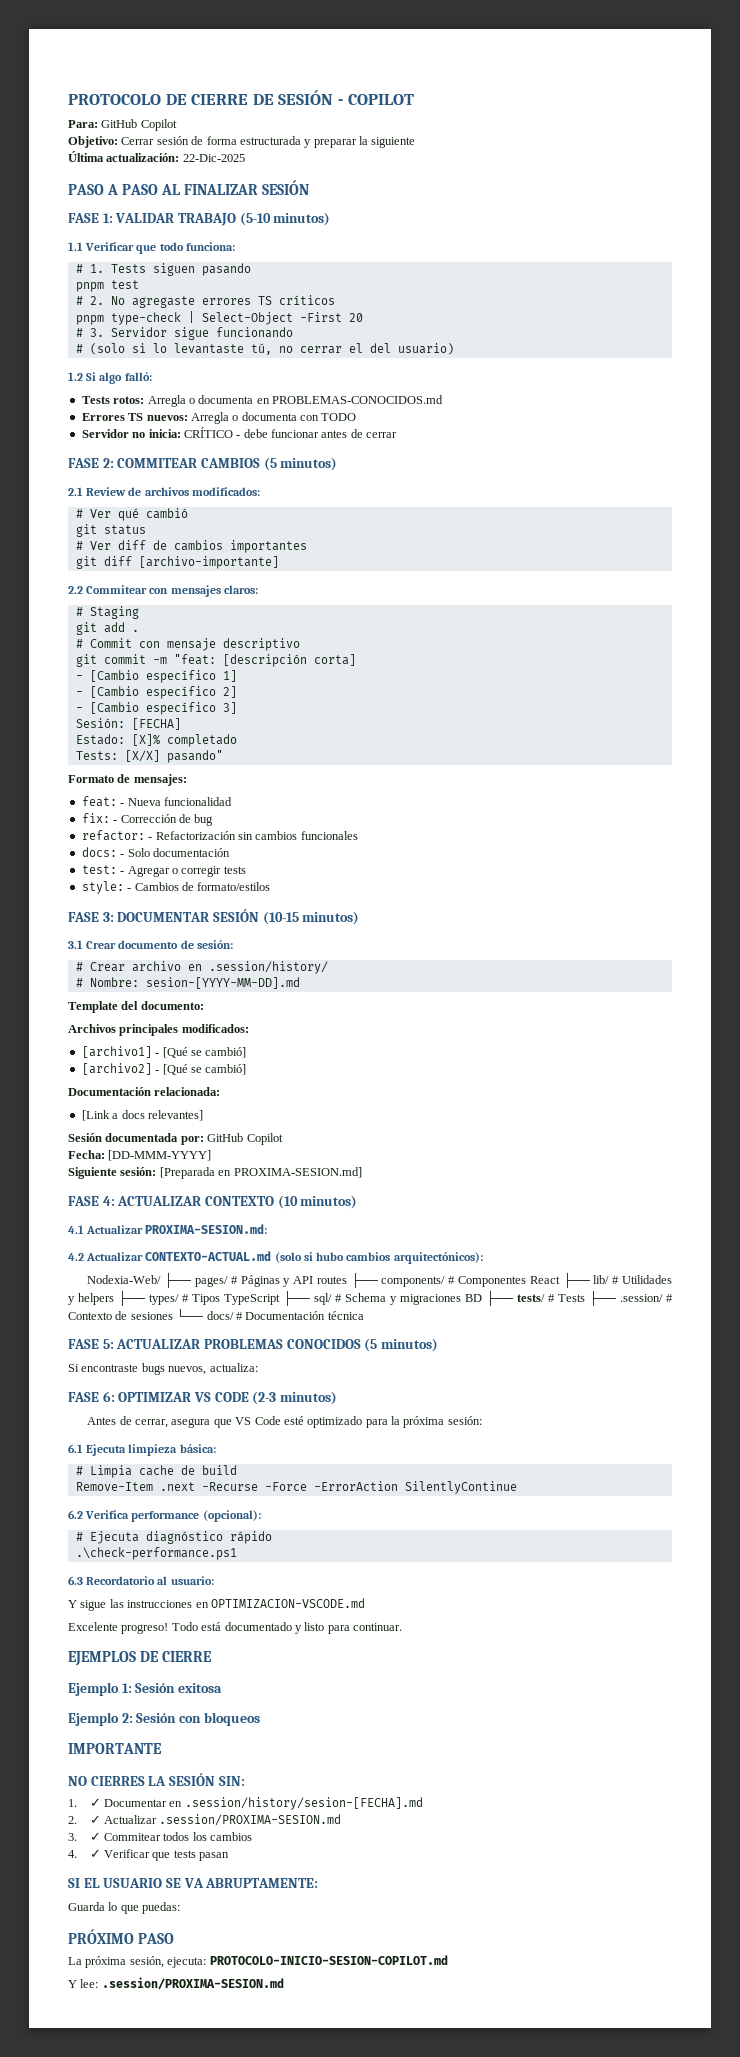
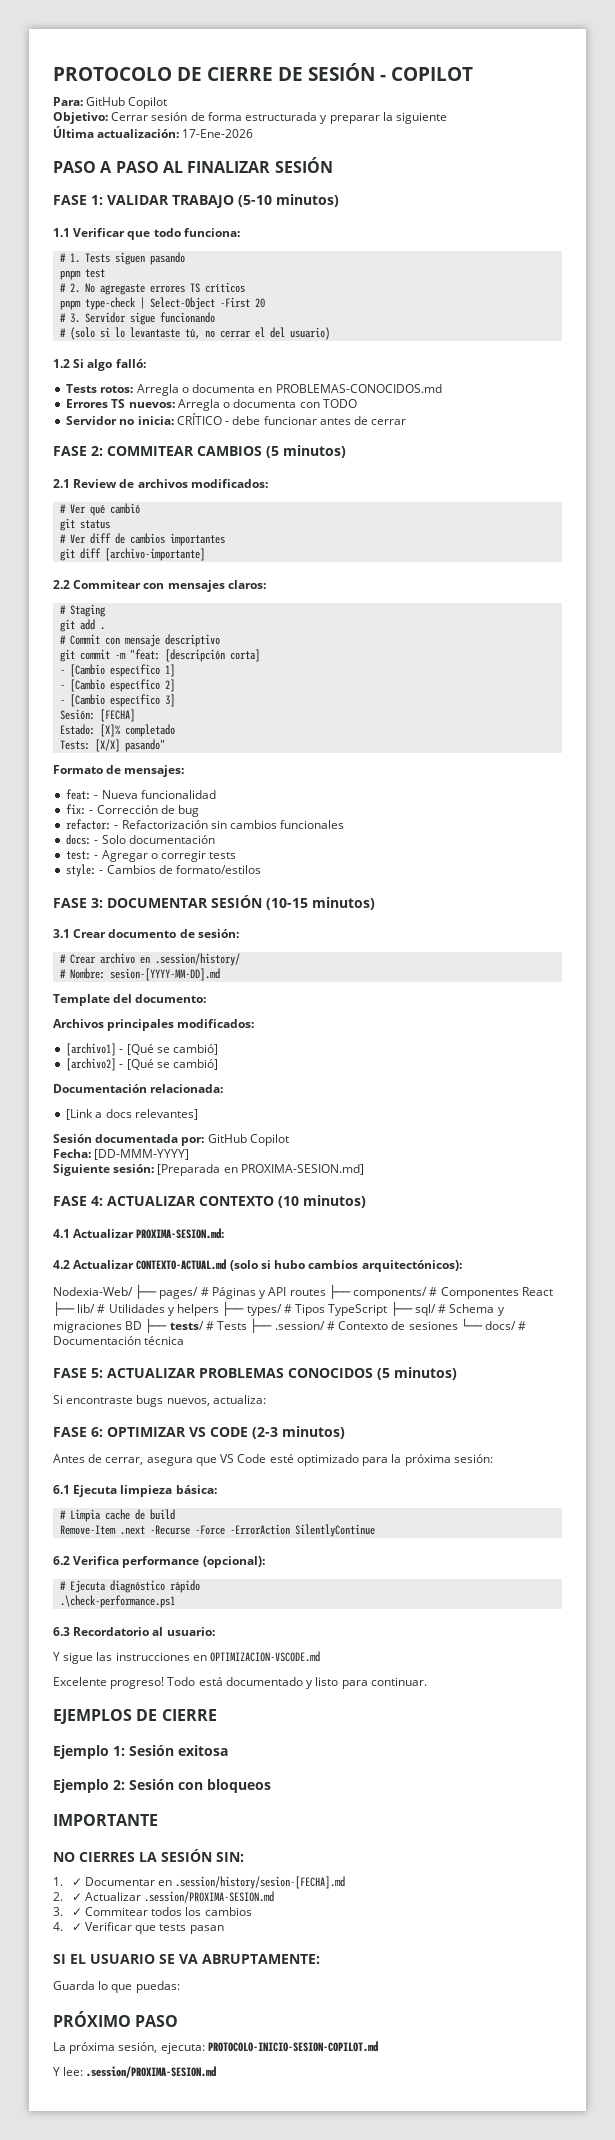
[182,154,245,162] 22-Dic-2025 -> [182,129,254,138] 17-Ene-2026

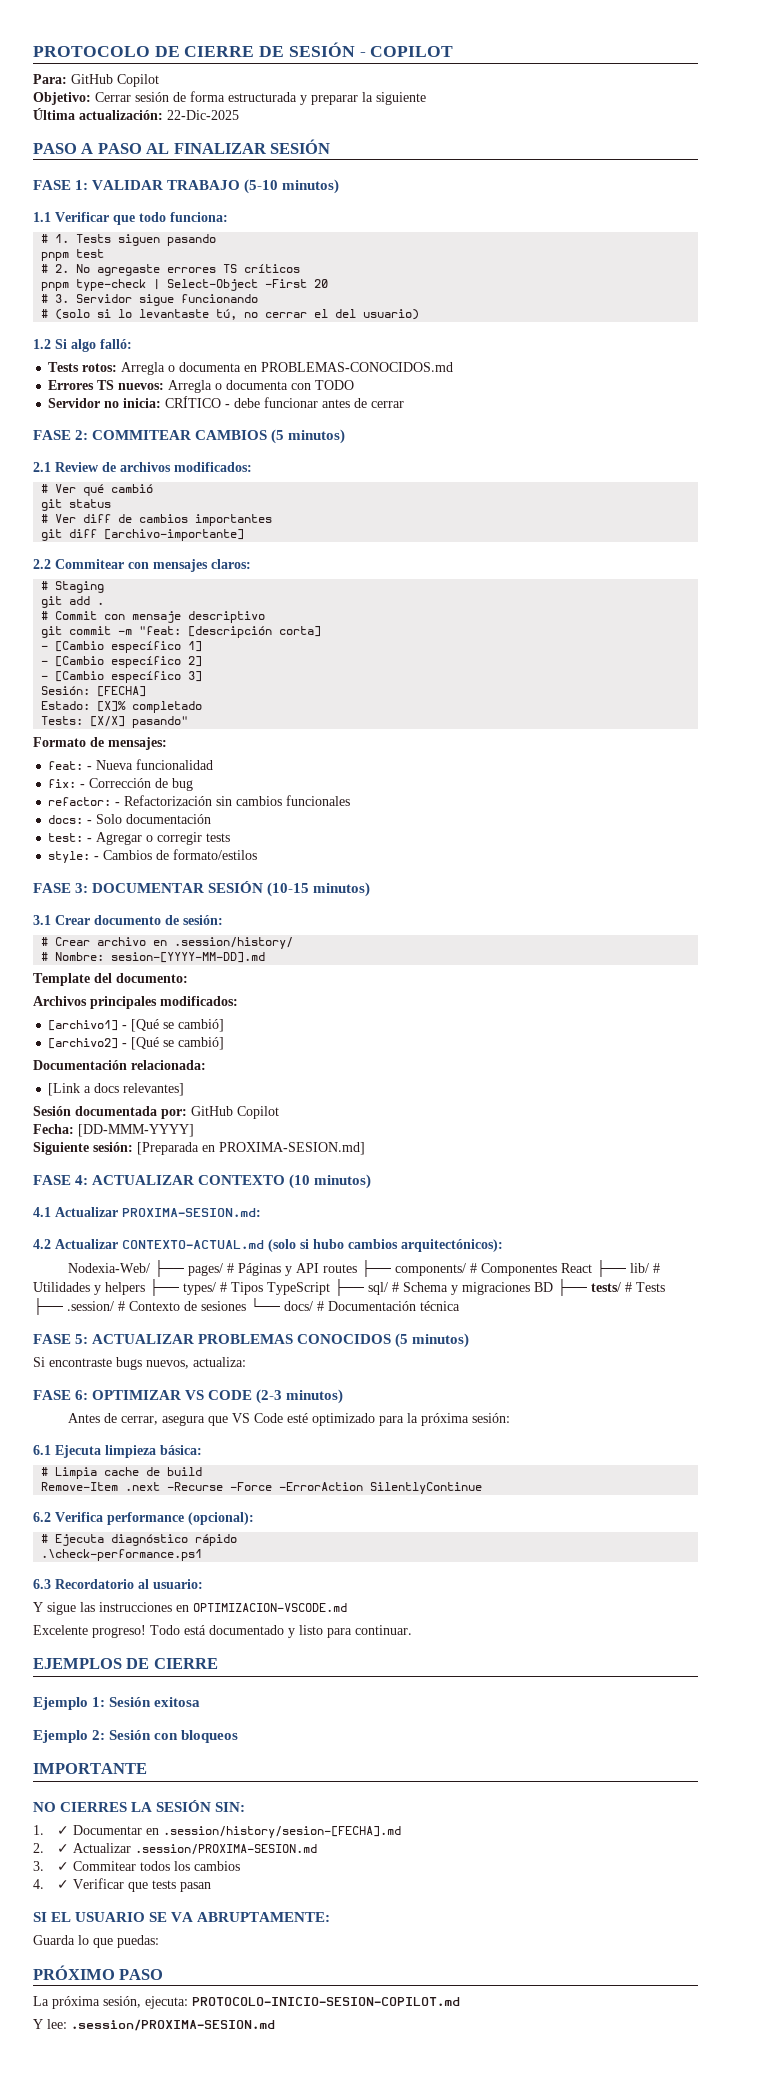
[182,129,254,138] 17-Ene-2026 -> [167,110,239,120] 22-Dic-2025

